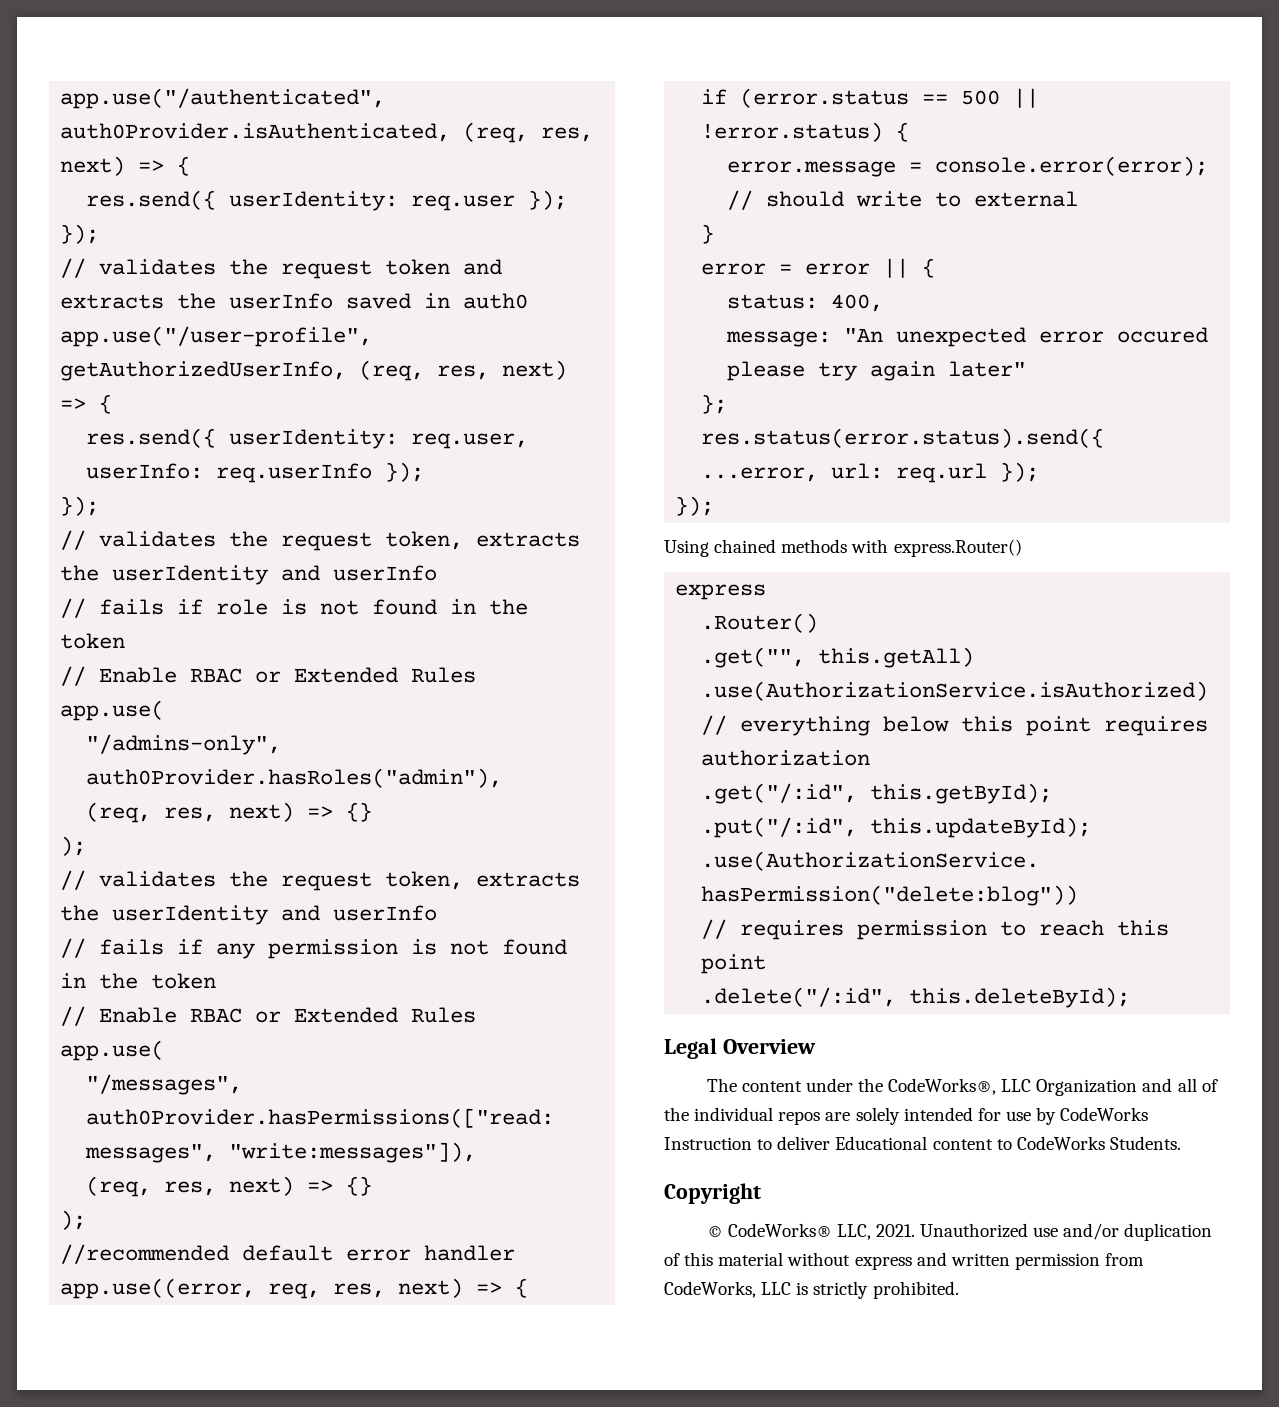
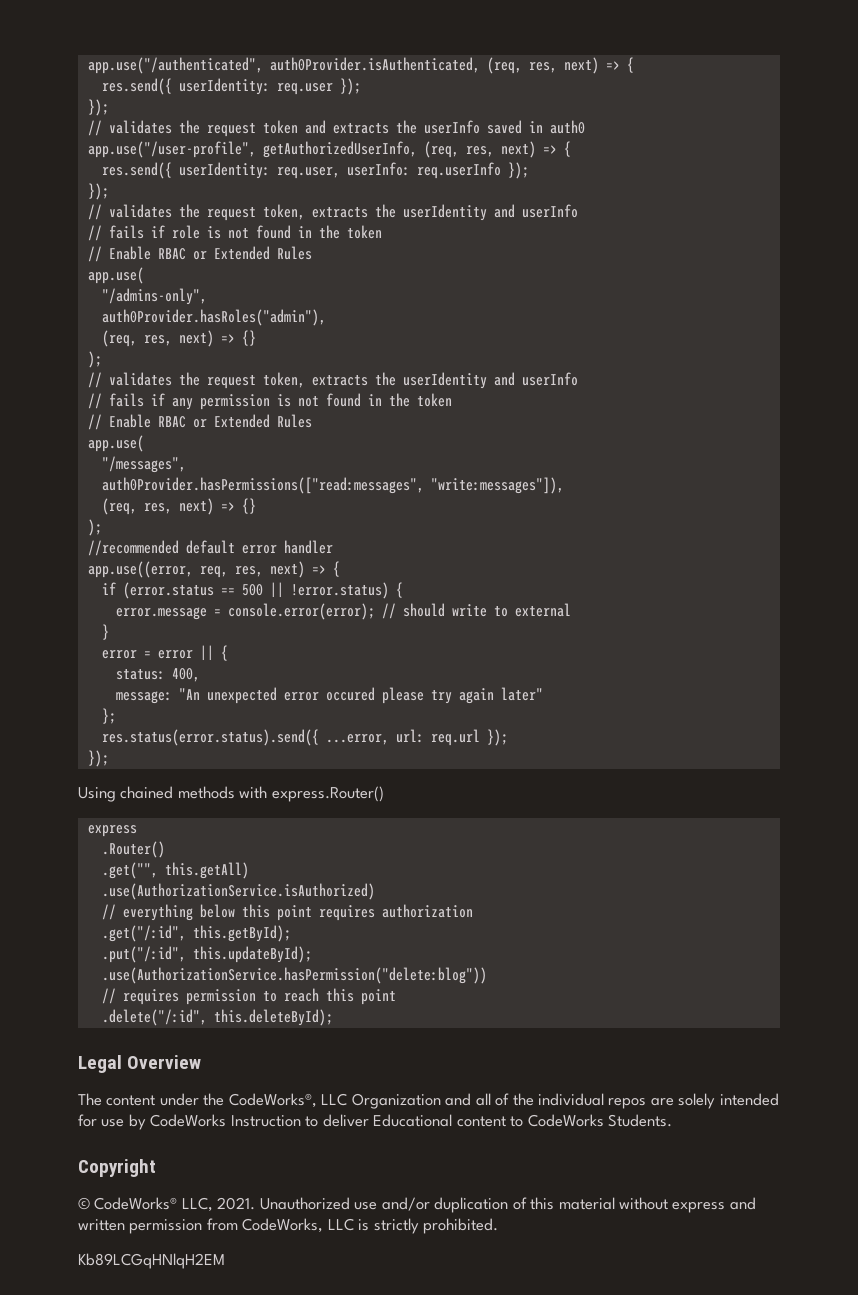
(959, 1290) none -> [78,1253,225,1269] // Kb89LCGqHNlqH2EM

